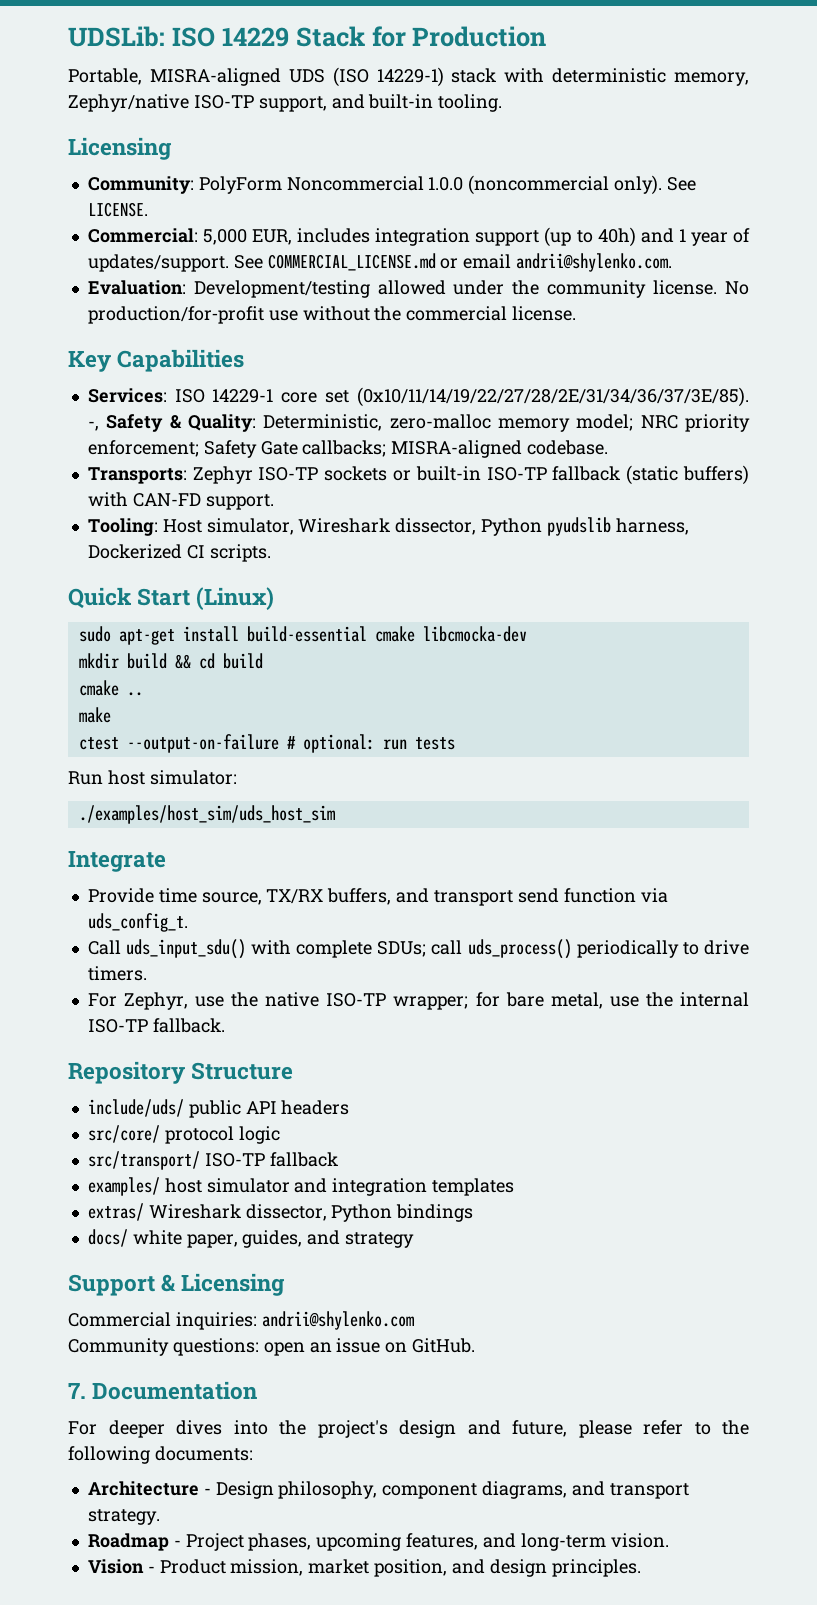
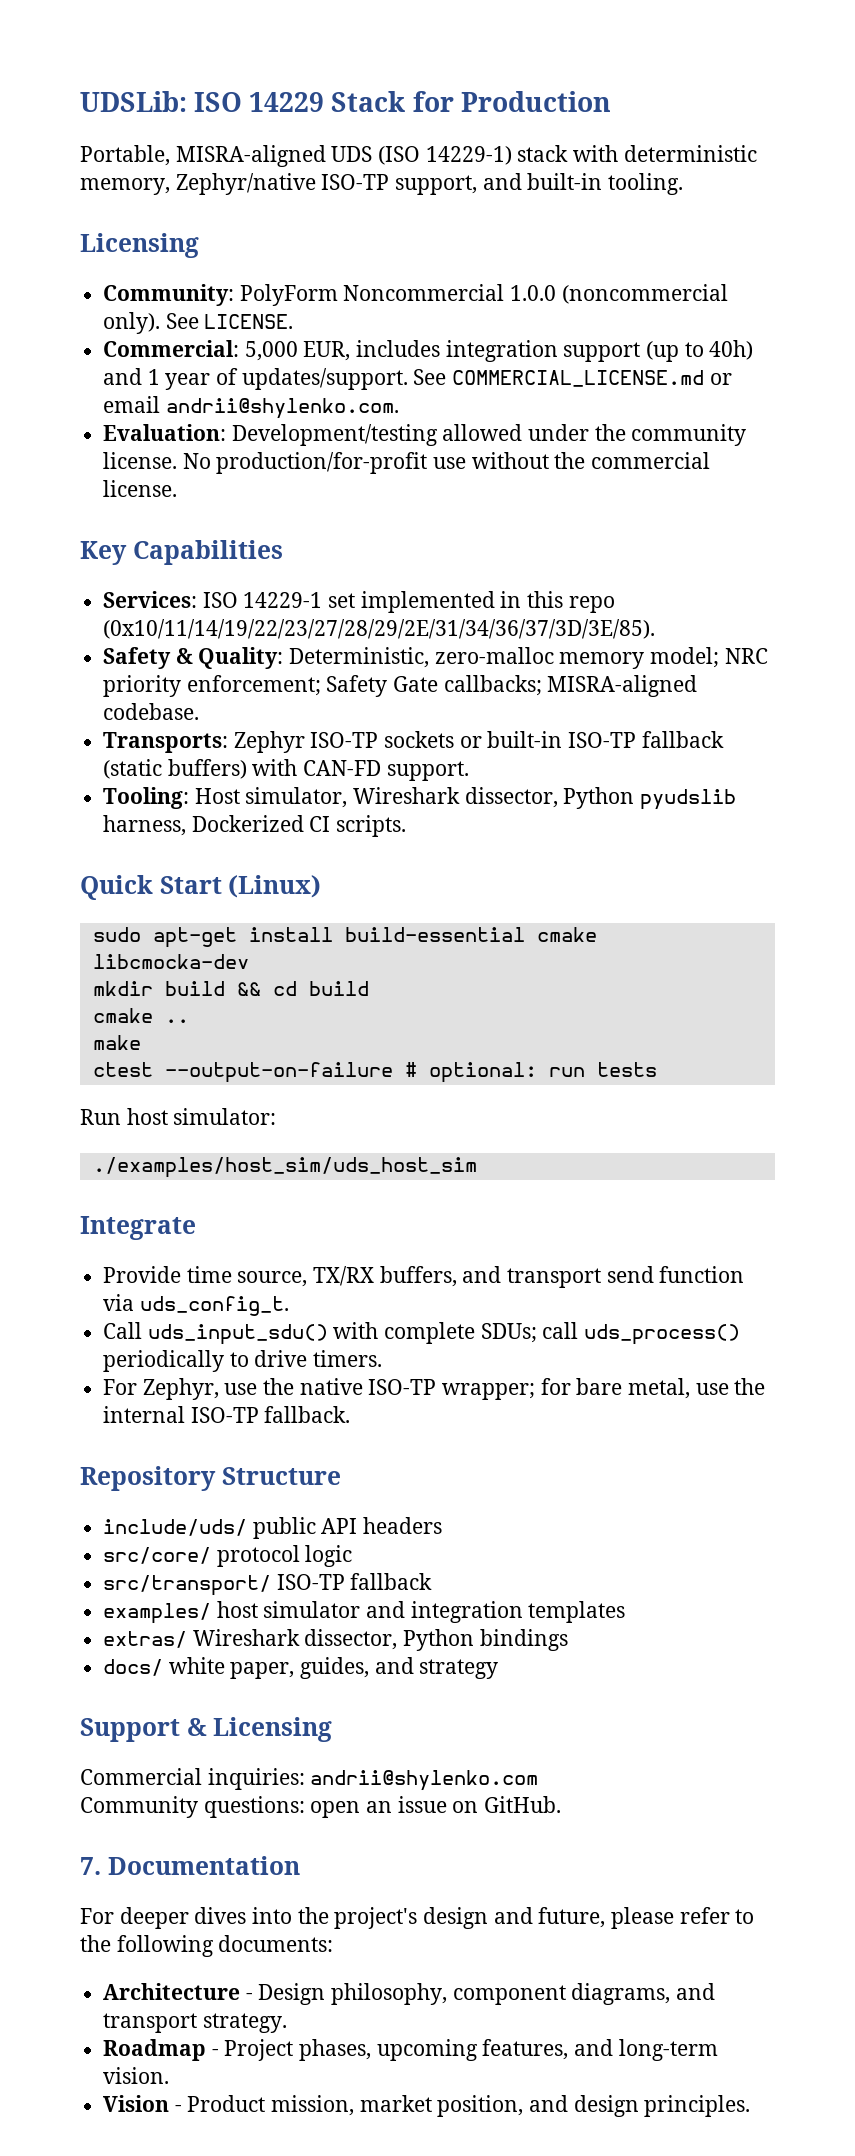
[281,387,750,407] [87,421,99,431] core set (0x10/11/14/19/22/27/28/2E/31/34/36/37/3E/85). -, -> [328,591,615,613] [103,619,656,639] set implemented in this repo (0x10/11/14/19/22/23/27/28/29/2E/31/34/36/37/3D/3E/85). //

